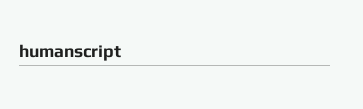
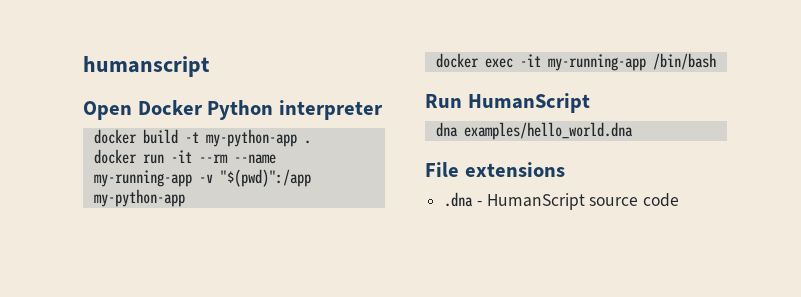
(121, 52) none -> [83,100,383,120] [93,129,311,147] [93,149,276,164] [93,169,311,187] [93,189,185,207] [435,53,716,71] [425,93,590,113] [435,122,633,140] [425,162,565,177] [444,192,680,210] // Open Docker Python interpreter // docker build -t my-python-app . // docker run -it --rm --name my-running-app -v "$(pwd)":/app my-python-app // docker exec -it my-running-app /bin/bash // Run HumanScript // dna examples/hello_world.dna // File extensions // .dna - HumanScript source code

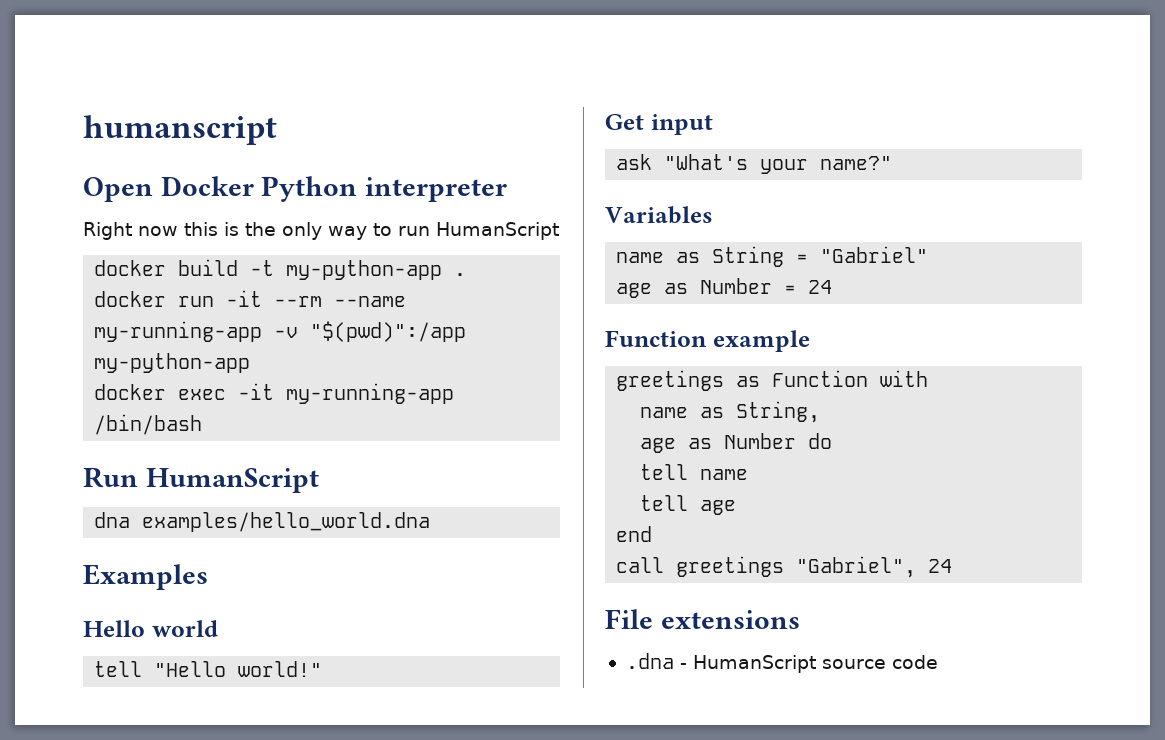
(383, 110) none -> [83,222,559,240] // Right now this is the only way to run HumanScript
(633, 131) none -> [83,564,208,590] [83,620,218,637] [94,661,323,677] [605,114,713,135] [616,154,893,174] [605,206,713,224] [616,246,929,267] [616,278,833,298] [605,330,810,352] [616,370,929,391] [640,401,821,423] [640,433,833,453] [640,464,749,480] [640,495,737,515] [616,526,653,542] [616,556,953,578] // Examples // Hello world // tell "Hello world!" // Get input // ask "What's your name?" // Variables // name as String = "Gabriel" // age as Number = 24 // Function example // greetings as Function with // name as String, // age as Number do // tell name // tell age // end // call greetings "Gabriel", 24

